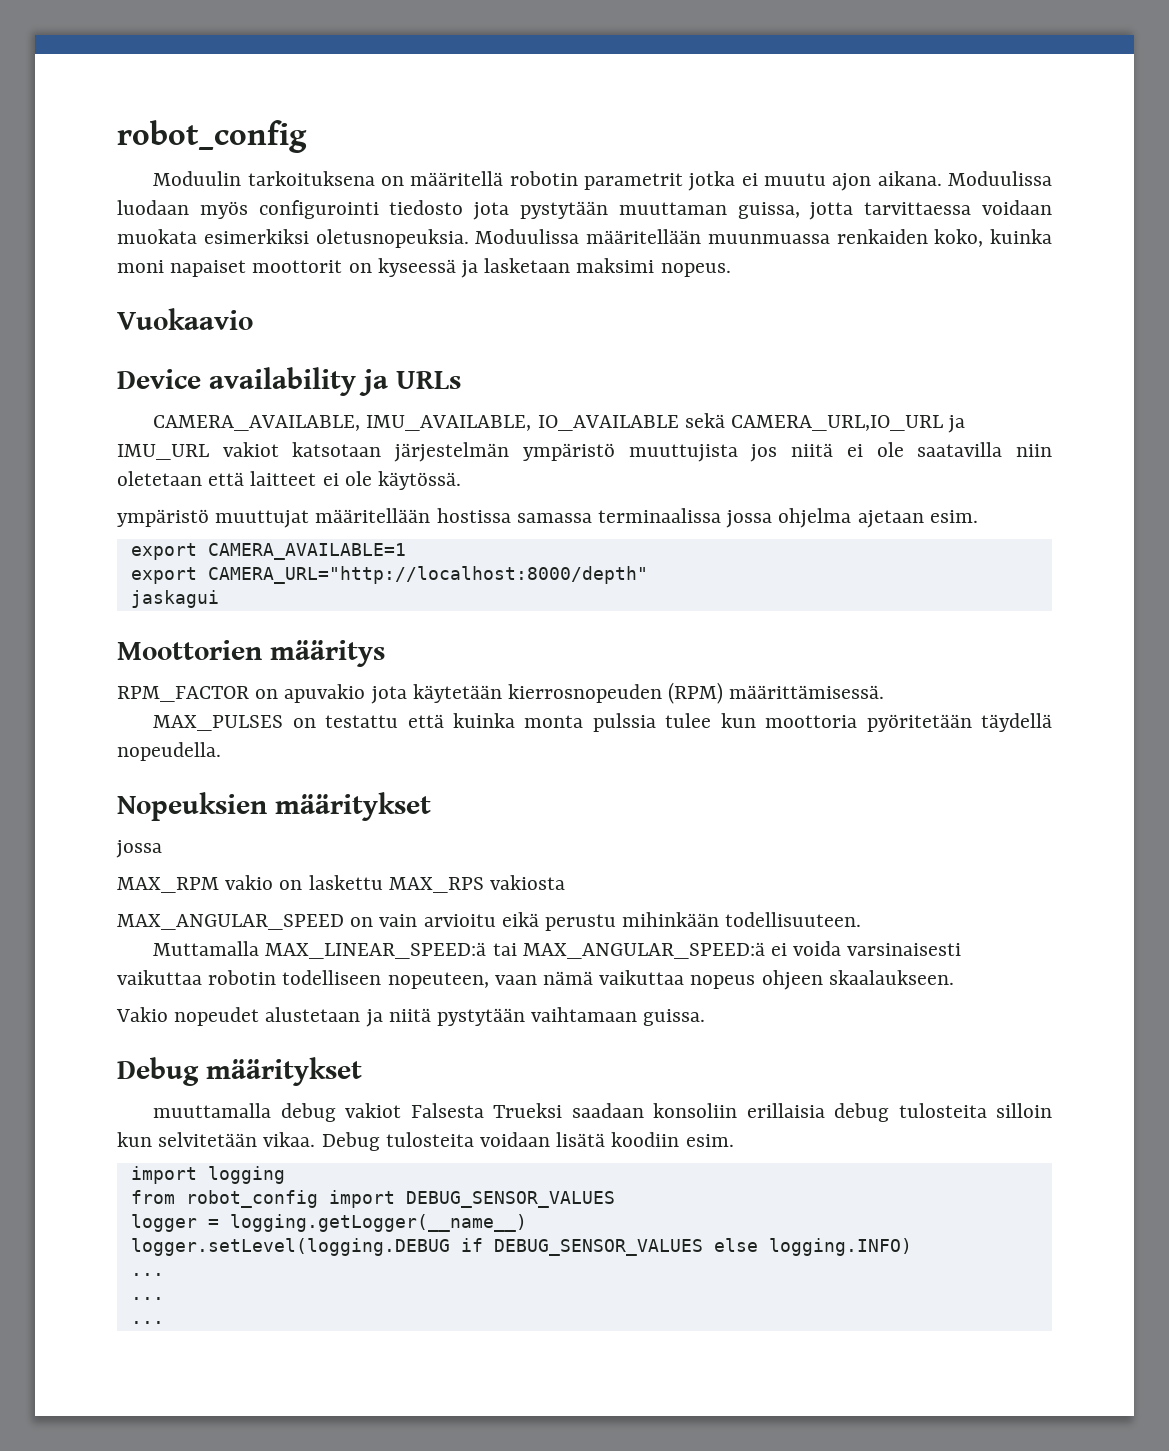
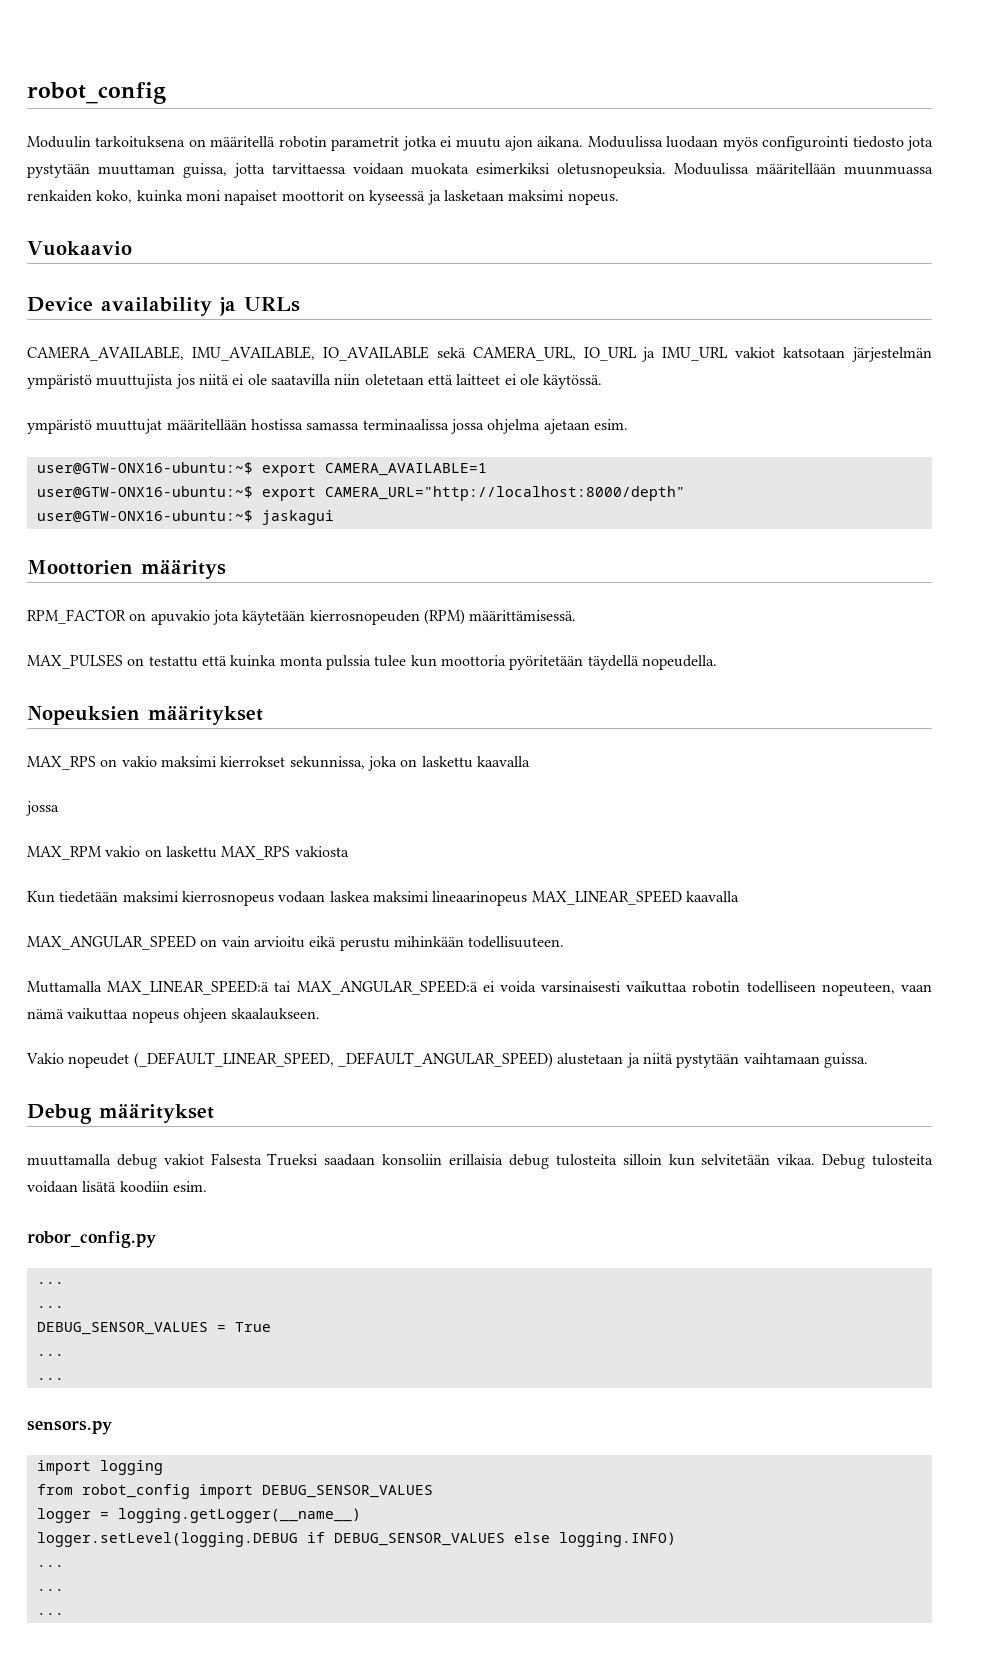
[731,415,944,431] CAMERA_URL,IO_URL -> [472,346,637,361] CAMERA_URL, IO_URL
(978, 516) none -> [36,462,253,475] user@GTW-ONX16-ubuntu:~$
(406, 551) none -> [36,486,253,499] user@GTW-ONX16-ubuntu:~$
(648, 575) none -> [36,510,253,523] user@GTW-ONX16-ubuntu:~$
(431, 806) none -> [27,756,530,771] // MAX_RPS on vakio maksimi kierrokset sekunnissa, joka on laskettu kaavalla
(566, 882) none -> [27,890,739,906] // Kun tiedetään maksimi kierrosnopeus vodaan laskea maksimi lineaarinopeus MAX_LINEAR_SPEED kaavalla
(260, 1016) none -> [133,1052,553,1068] (_DEFAULT_LINEAR_SPEED, _DEFAULT_ANGULAR_SPEED)
(734, 1140) none -> [27,1231,156,1248] [36,1282,64,1284] [36,1306,64,1308] [36,1322,271,1335] [36,1354,64,1356] [36,1378,64,1380] [27,1420,112,1435] // robor_config.py // ... // ... // DEBUG_SENSOR_VALUES = True // ... // ... // sensors.py

